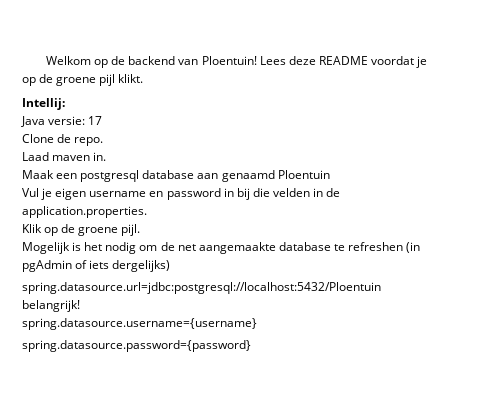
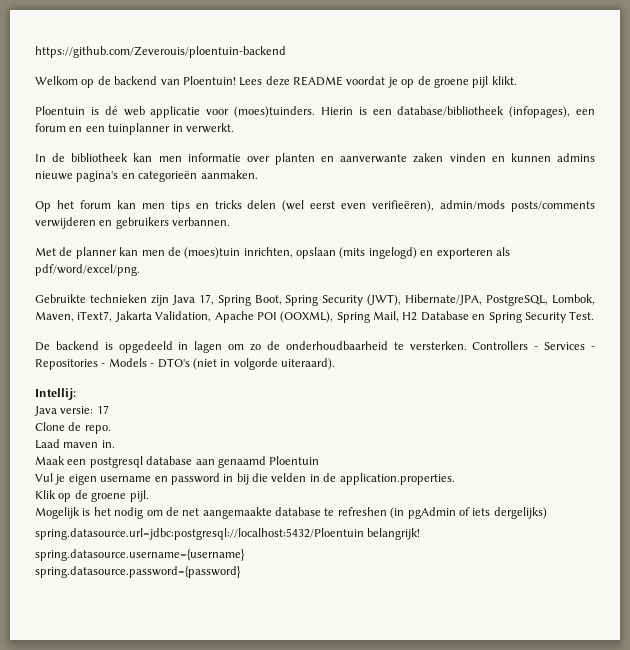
(46, 60) none -> [35,46,286,58] https://github.com/Zeverouis/ploentuin-backend //
(144, 78) none -> [35,106,595,118] [35,123,234,135] [35,153,596,165] [35,170,258,182] [35,200,595,212] [35,217,231,229] [35,247,510,259] [35,264,140,276] [35,294,595,306] [35,311,595,323] [35,341,596,353] [35,358,335,370] // Ploentuin is dé web applicatie voor (moes)tuinders. Hierin is een database/bibliotheek (infopages), een forum en een tuinplanner in verwerkt. // In de bibliotheek kan men informatie over planten en aanverwante zaken vinden en kunnen admins nieuwe pagina's en categorieën aanmaken. // Op het forum kan men tips en tricks delen (wel eerst even verifieëren), admin/mods posts/comments verwijderen en gebruikers verbannen. // Met de planner kan men de (moes)tuin inrichten, opslaan (mits ingelogd) en exporteren als pdf/word/excel/png. // Gebruikte technieken zijn Java 17, Spring Boot, Spring Security (JWT), Hibernate/JPA, PostgreSQL, Lombok, Maven, iText7, Jakarta Validation, Apache POI (OOXML), Spring Mail, H2 Database en Spring Security Test. // De backend is opgedeeld in lagen om zo de onderhoudbaarheid te versterken. Controllers - Services - Repositories - Models - DTO's (niet in volgorde uiteraard).

